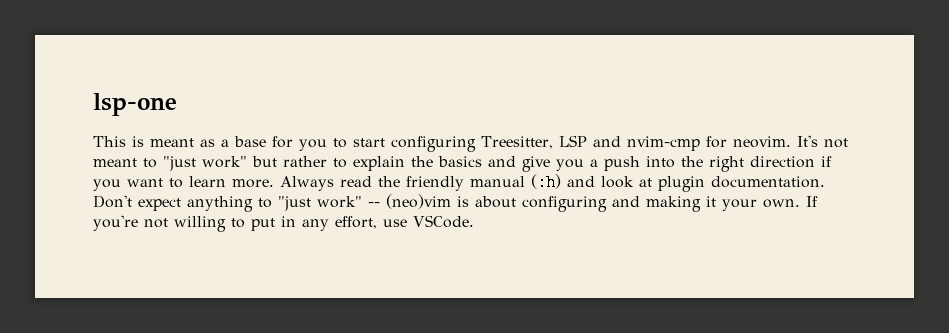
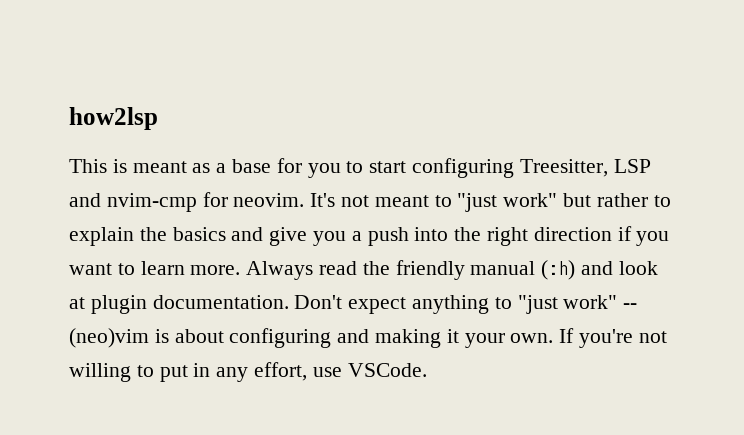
[93,93,177,116] lsp-one -> [69,107,158,130] how2lsp

